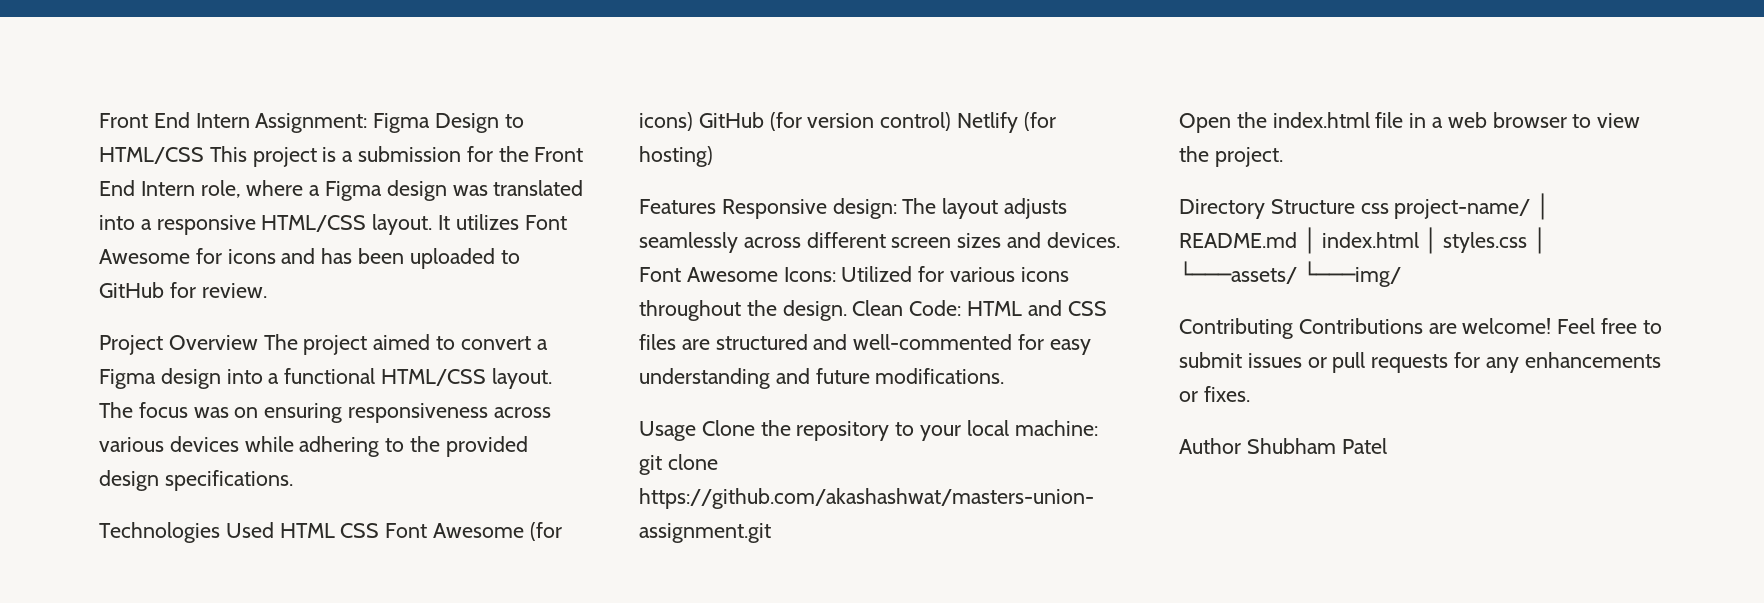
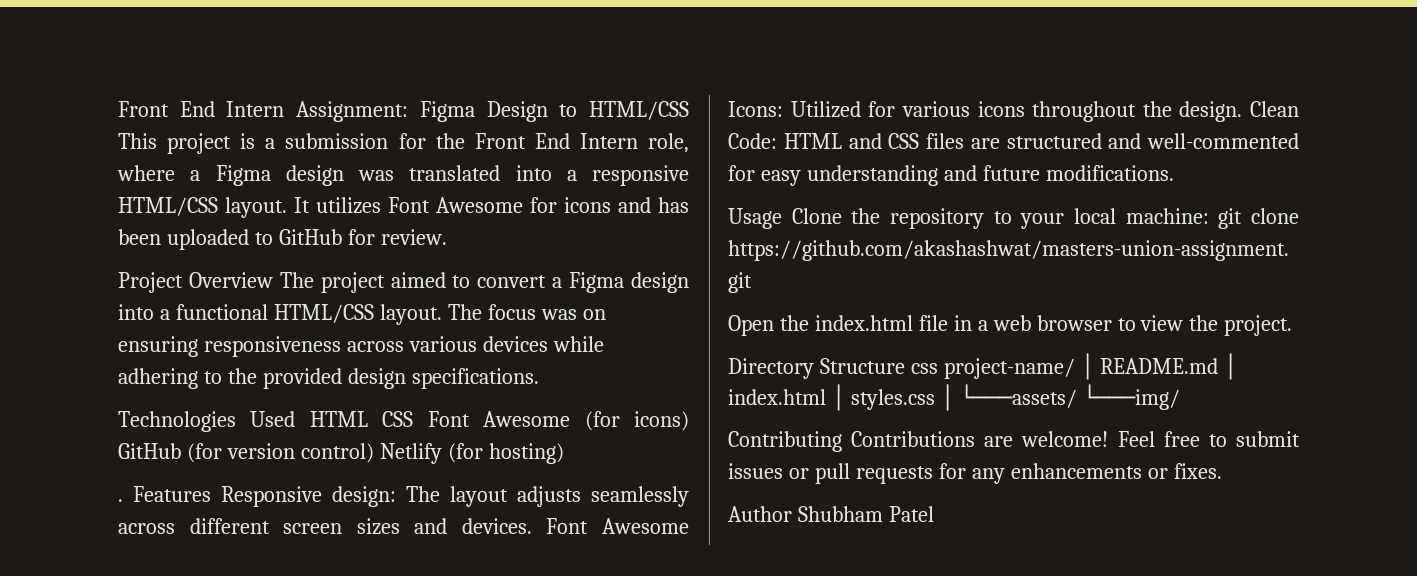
(713, 156) none -> [118,499,123,502] .

